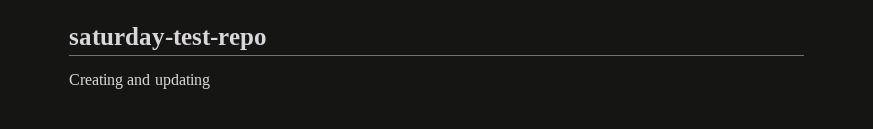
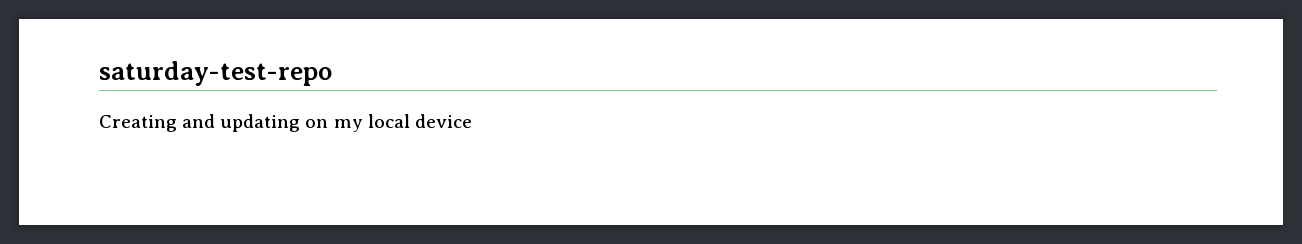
(210, 81) none -> [305,114,472,132] on my local device

